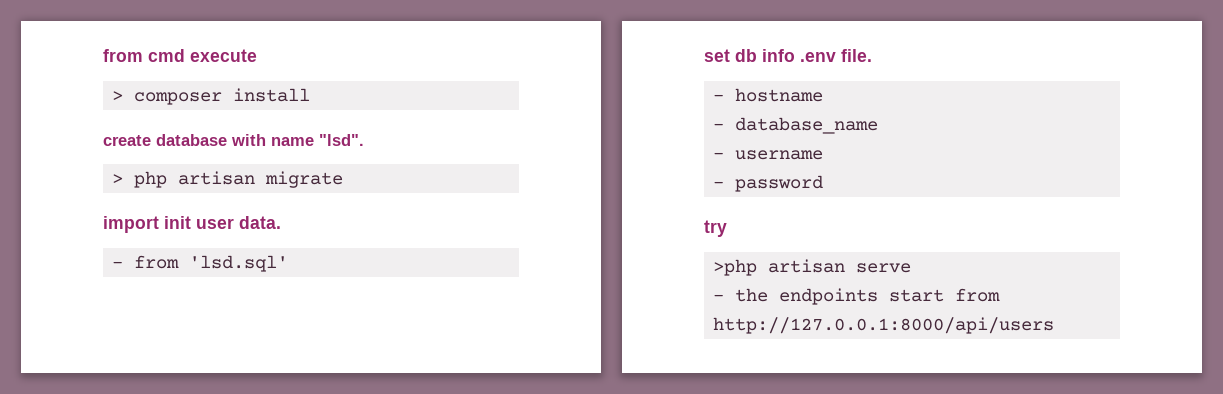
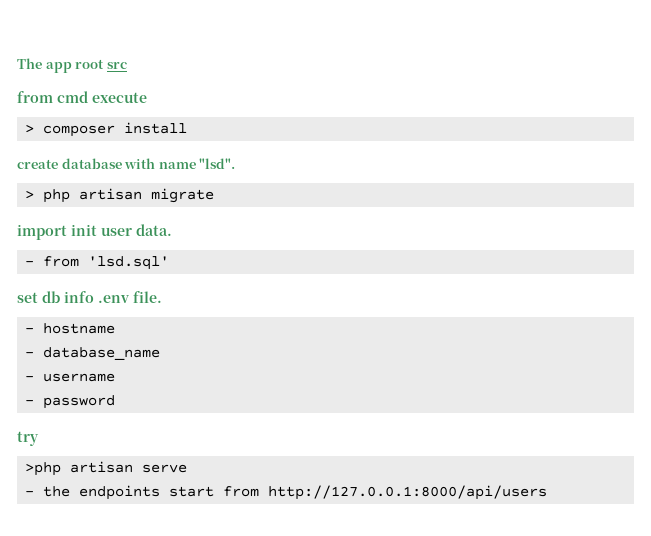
(103, 55) none -> [17,58,127,73] The app root src //

